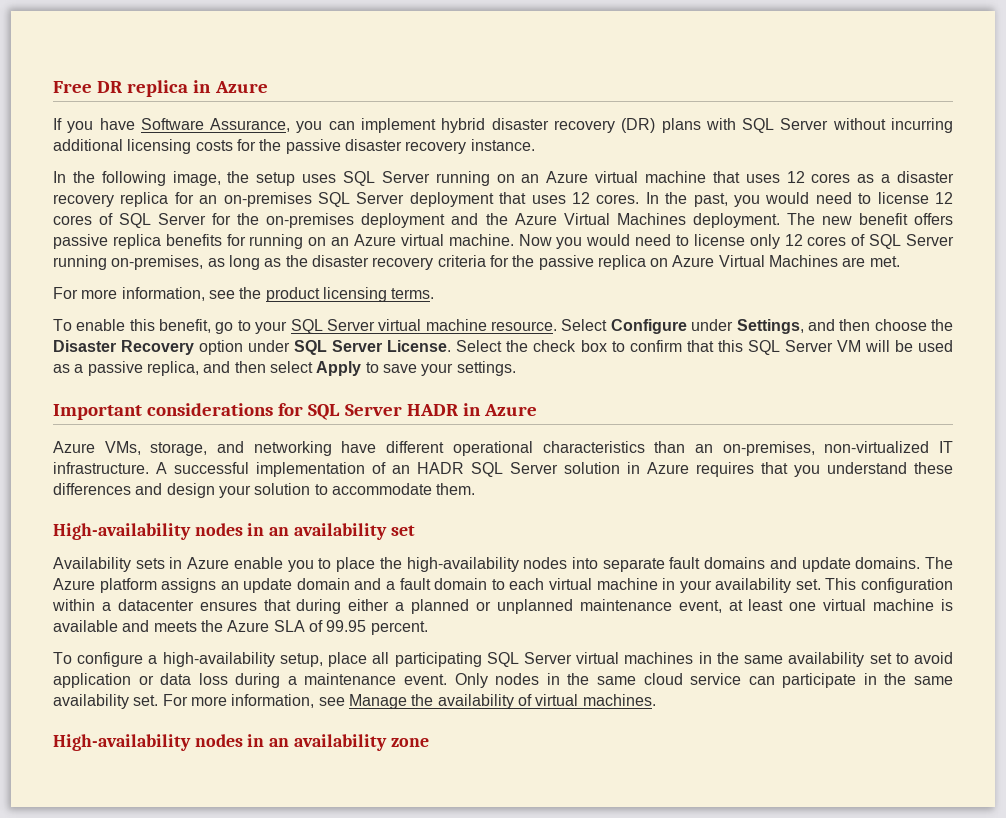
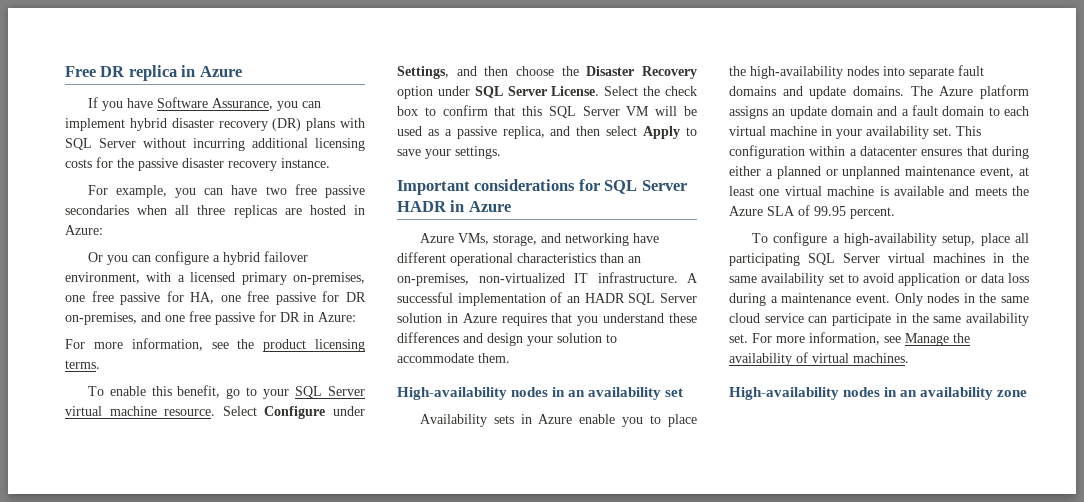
[53,171,955,186] [53,192,953,207] [53,213,953,228] [53,234,955,249] [53,255,900,270] In the following image, the setup uses SQL Server running on an Azure virtual machine that uses 12 cores as a disaster recovery replica for an on-premises SQL Server deployment that uses 12 cores. In the past, you would need to license 12 cores of SQL Server for the on-premises deployment and the Azure Virtual Machines deployment. The new benefit offers passive replica benefits for running on an Azure virtual machine. Now you would need to license only 12 cores of SQL Server running on-premises, as long as the disaster recovery criteria for the passive replica on Azure Virtual Machines are met. -> [87,184,365,198] [65,205,365,218] [65,225,103,235] [87,251,308,265] [65,272,365,285] [65,291,366,305] [65,311,356,325] For example, you can have two free passive secondaries when all three replicas are hosted in Azure: // Or you can configure a hybrid failover environment, with a licensed primary on-premises, one free passive for HA, one free passive for DR on-premises, and one free passive for DR in Azure:

